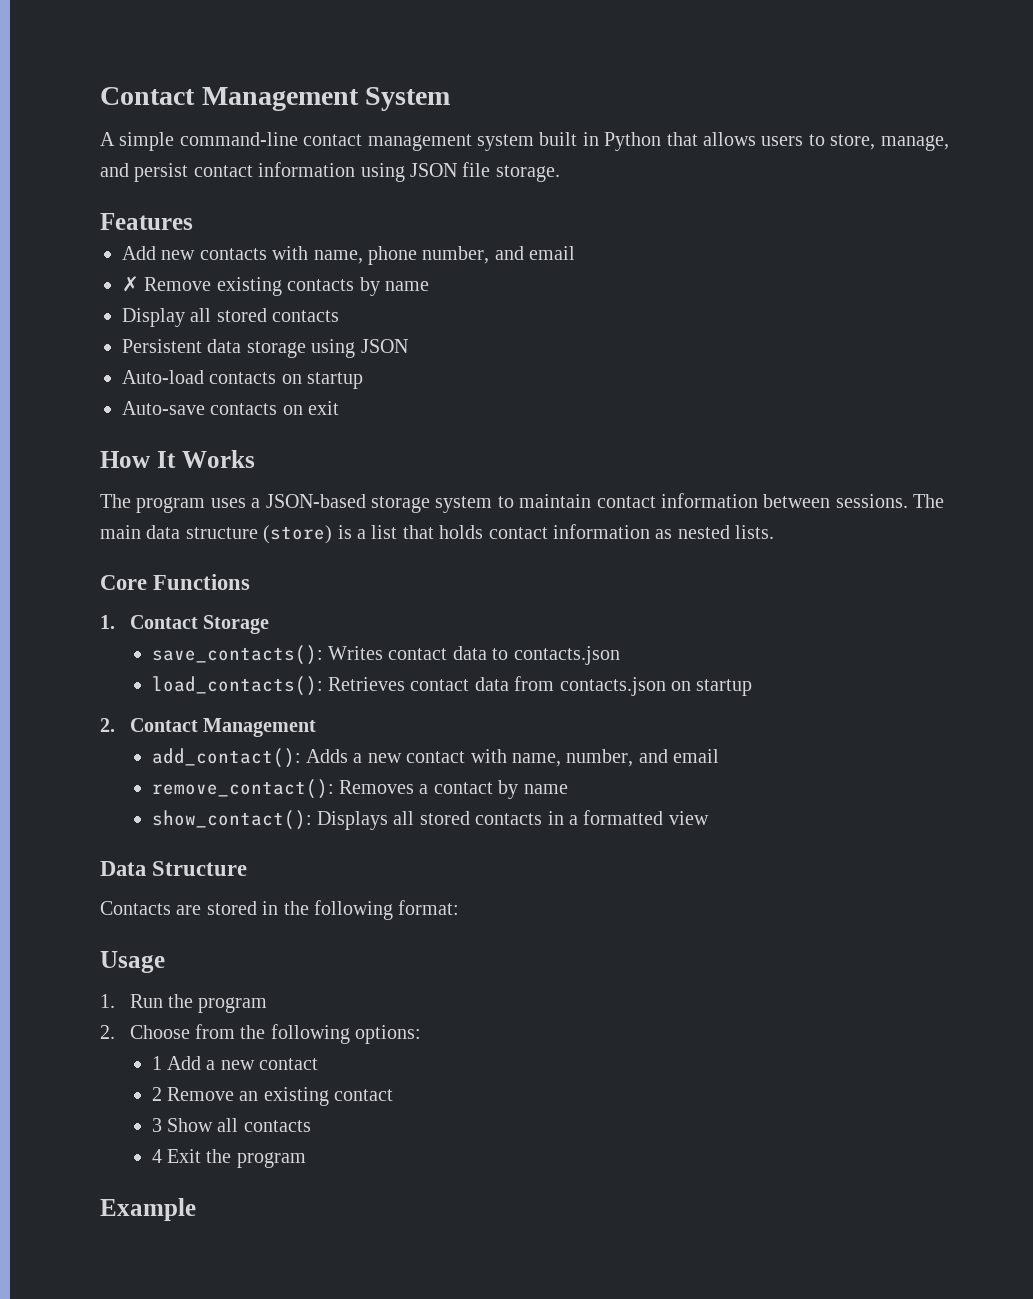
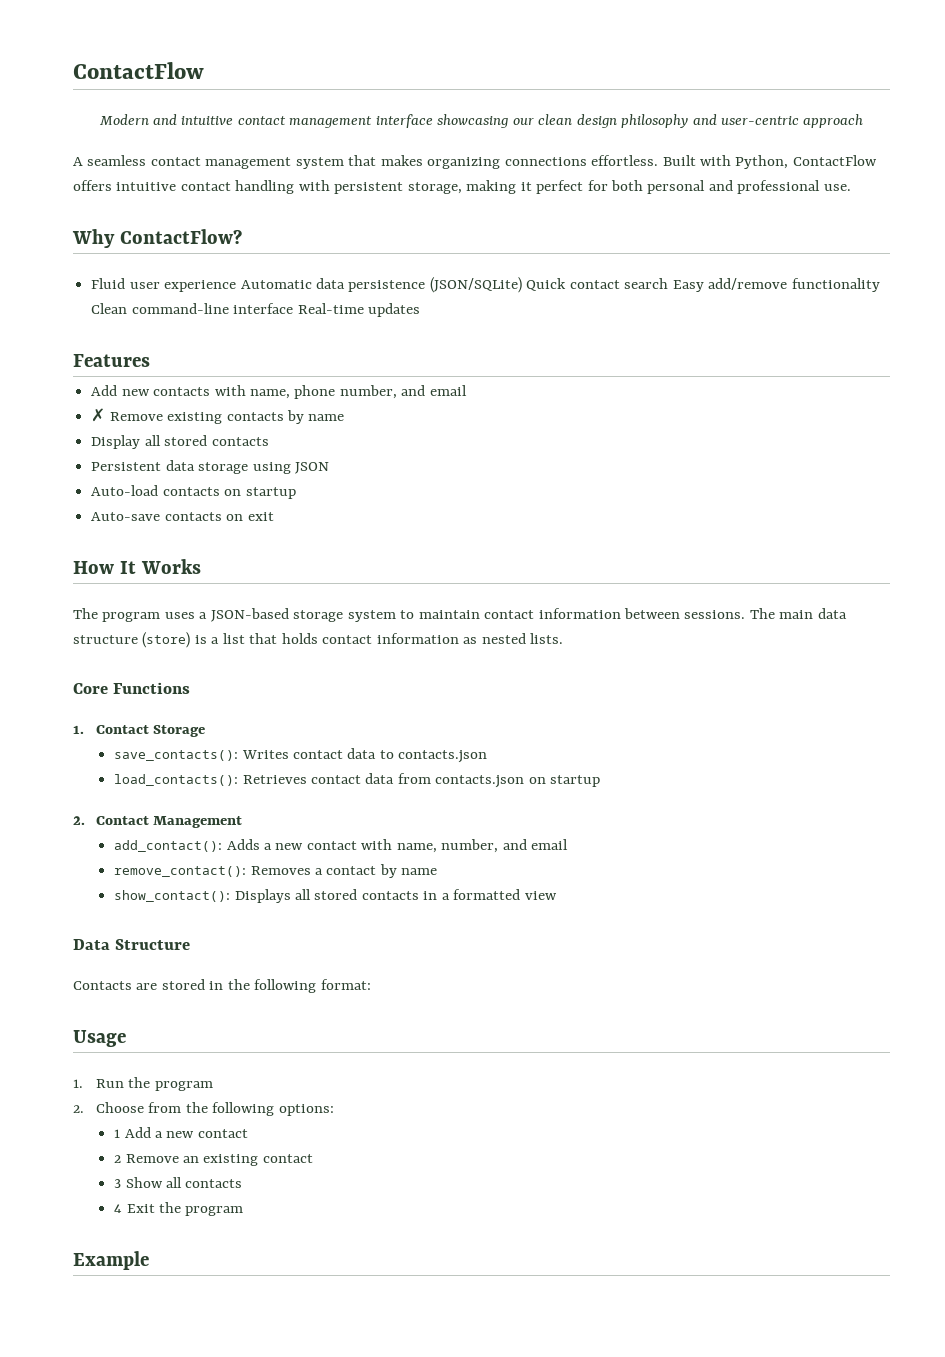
[100,87,451,111] Contact Management System -> [73,62,204,79] [98,114,864,128] ContactFlow // Modern and intuitive contact management interface showcasing our clean design philosophy and user-centric approach
[119,132,298,151] simple command-line -> [87,155,147,166] seamless
[539,132,949,151] [100,162,560,182] built in Python that allows users to store, manage, and persist contact information using JSON file storage. -> [348,155,877,169] [73,180,851,194] [72,229,242,248] [91,277,880,293] [91,303,420,317] that makes organizing connections effortless. Built with Python, ContactFlow offers intuitive contact handling with persistent storage, making it perfect for both personal and professional use. // Why ContactFlow? // Fluid user experience Automatic data persistence (JSON/SQLite) Quick contact search Easy add/remove functionality Clean command-line interface Real-time updates

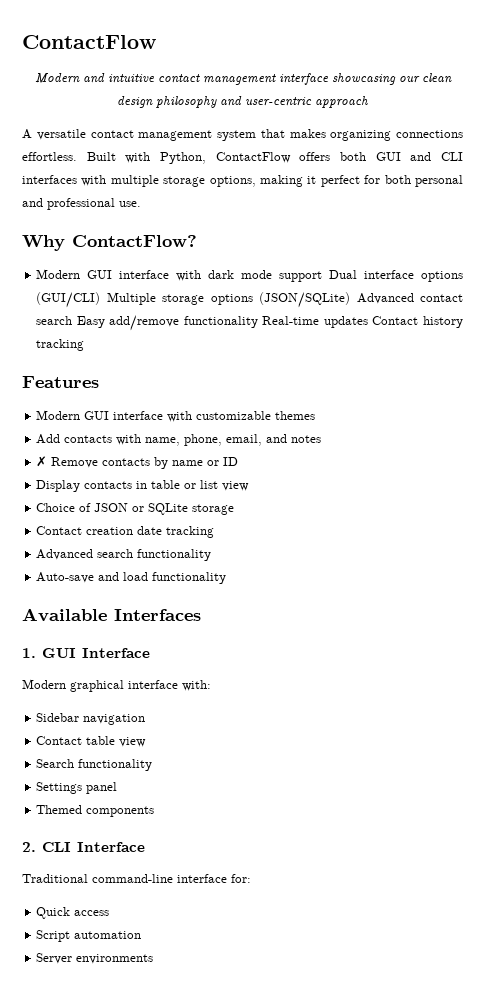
[87,155,147,166] seamless -> [36,129,86,140] versatile
[116,180,462,194] intuitive contact handling with persistent storage, -> [340,152,464,161] [22,175,256,187] both GUI and CLI interfaces with multiple storage options,
[91,277,567,293] Fluid user experience Automatic data persistence (JSON/SQLite) Quick -> [36,269,463,282] [36,292,414,308] Modern GUI interface with dark mode support Dual interface options (GUI/CLI) Multiple storage options (JSON/SQLite) Advanced
[91,303,294,314] Clean command-line interface -> (258, 322) none
[73,354,150,367] [91,385,150,396] // Features // Add new -> [372,316,463,328] [36,339,85,351] [22,376,99,388] [36,410,316,422] [36,434,61,444] Contact history tracking // Features // Modern GUI interface with customizable themes // Add
[294,385,467,399] phone number, and email -> [184,434,322,446] phone, email, and notes
[167,412,223,424] existing -> (99, 462) none
(345, 417) none -> [207,457,239,466] or ID
[144,435,269,446] [91,460,329,474] [91,485,296,499] [91,512,274,521] [73,559,201,574] [73,608,847,622] [73,632,564,648] [73,682,191,694] [73,725,206,737] [114,748,488,763] [114,773,601,788] [73,816,243,828] [114,839,569,853] [114,864,438,878] [114,889,557,903] [73,939,191,950] [73,979,371,993] [73,1030,126,1047] [73,1077,213,1091] [73,1102,334,1116] [114,1127,248,1138] [114,1154,313,1166] [114,1177,243,1188] [114,1202,244,1216] [73,1251,149,1270] all stored contacts // Persistent data storage using JSON // Auto-load contacts on startup // Auto-save contacts on exit // How It Works // The program uses a JSON-based storage system to maintain contact information between sessions. The main data structure (store) is a list that holds contact information as nested lists. // Core Functions // 1. Contact Storage // save_contacts(): Writes contact data to contacts.json // load_contacts(): Retrieves contact data from contacts.json on startup // 2. Contact Management // add_contact(): Adds a new contact with name, number, and email // remove_contact(): Removes a contact by name // show_contact(): Displays all stored contacts in a formatted view // Data Structure // Contacts are stored in the following format: // Usage // 1. Run the program // 2. Choose from the following options: // 1 Add a new contact // 2 Remove an existing contact // 3 Show all contacts // 4 Exit the program // Example -> [84,480,250,491] [36,503,235,515] [36,526,215,538] [36,549,212,561] [36,572,227,584] [22,608,201,622] [22,648,150,658] [22,679,211,692] [36,713,146,725] [36,736,147,747] [36,759,153,771] [36,782,118,794] [36,805,155,817] [22,842,145,852] [22,874,251,883] [36,907,110,919] [36,930,142,942] [36,953,154,964] contacts in table or list view // Choice of JSON or SQLite storage // Contact creation date tracking // Advanced search functionality // Auto-save and load functionality // Available Interfaces // 1. GUI Interface // Modern graphical interface with: // Sidebar navigation // Contact table view // Search functionality // Settings panel // Themed components // 2. CLI Interface // Traditional command-line interface for: // Quick access // Script automation // Server environments

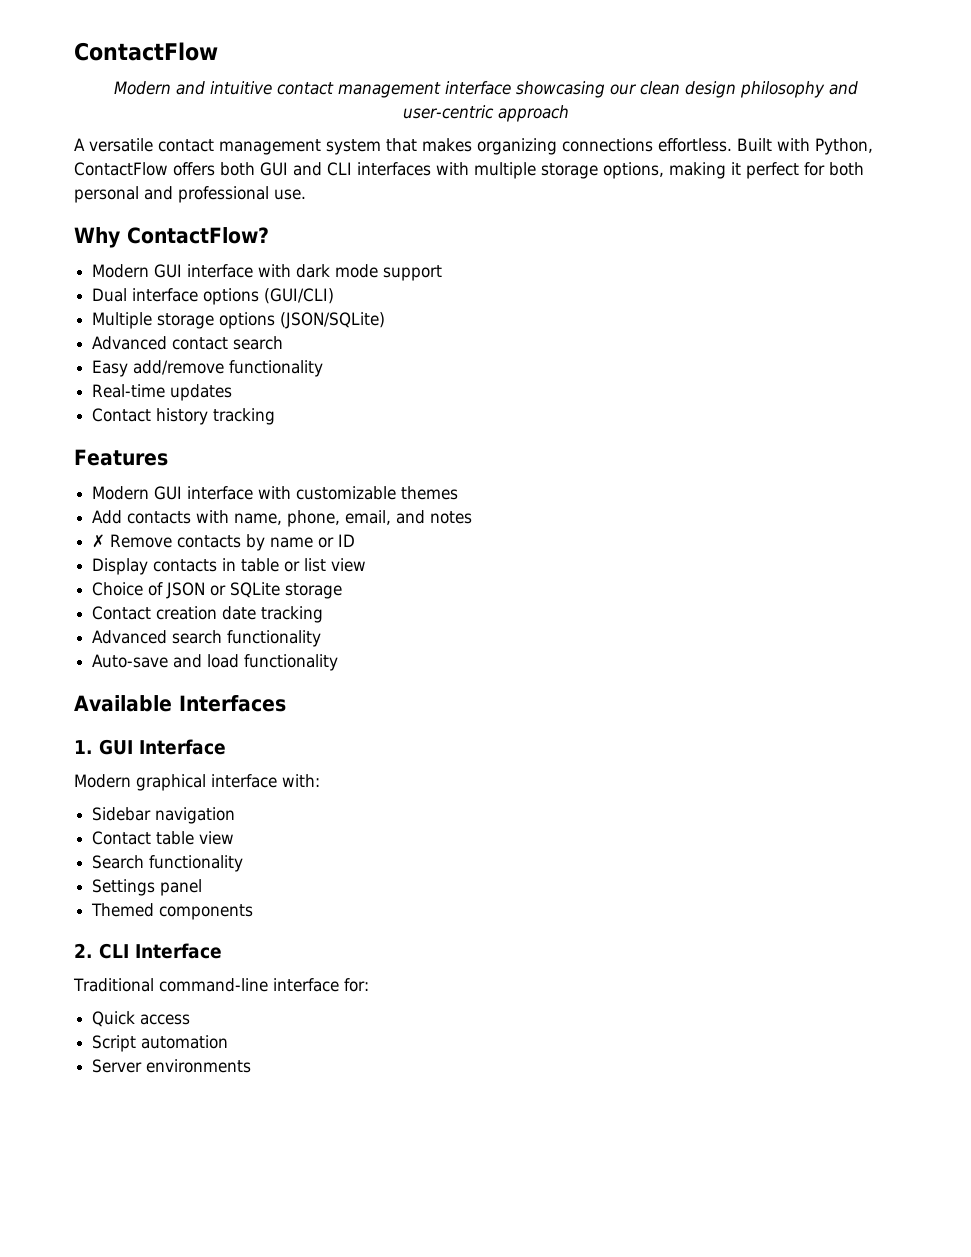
(323, 276) none -> (443, 273) //
(101, 300) none -> (335, 296) //
(351, 300) none -> (386, 320) //
(73, 320) none -> (284, 343) //
(258, 322) none -> (324, 368) //
(368, 322) none -> (233, 392) //

